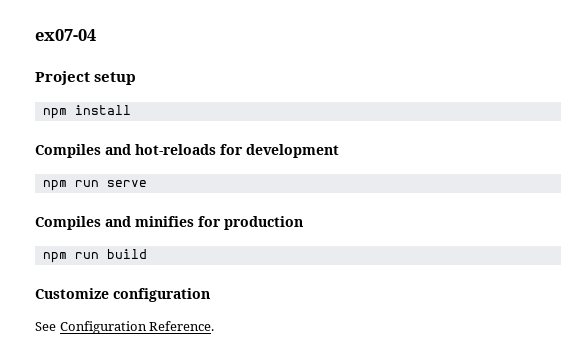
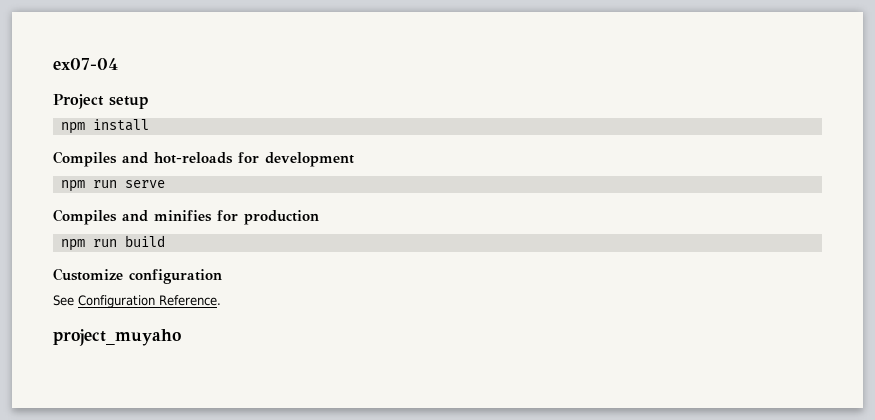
(215, 326) none -> [53,329,181,346] // project_muyaho

